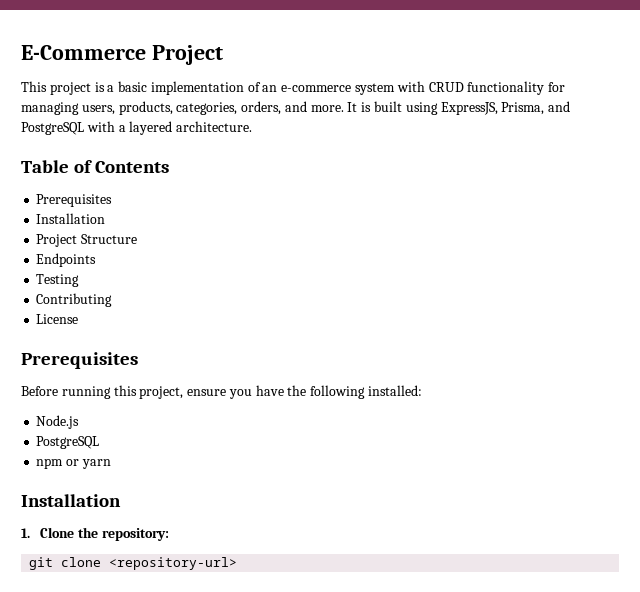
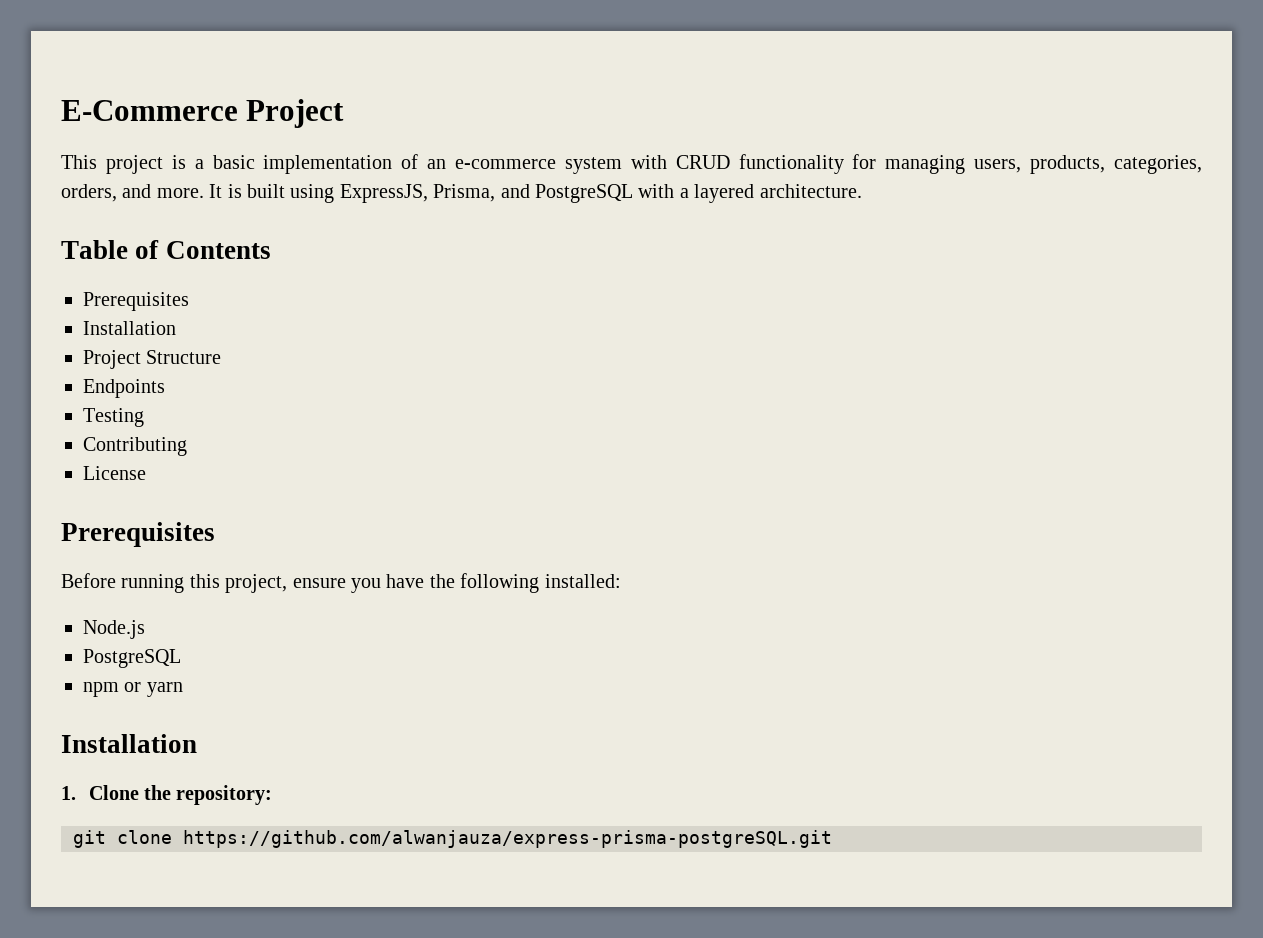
[109,557,238,570] <repository-url> -> [183,830,832,848] https://github.com/alwanjauza/express-prisma-postgreSQL.git

